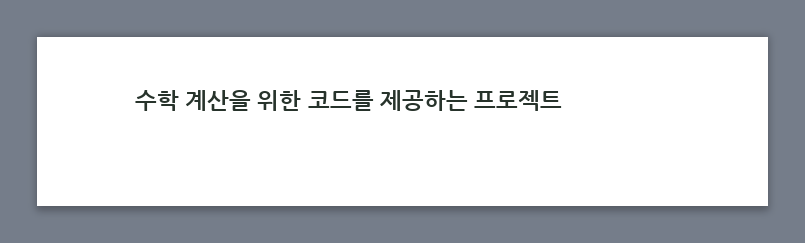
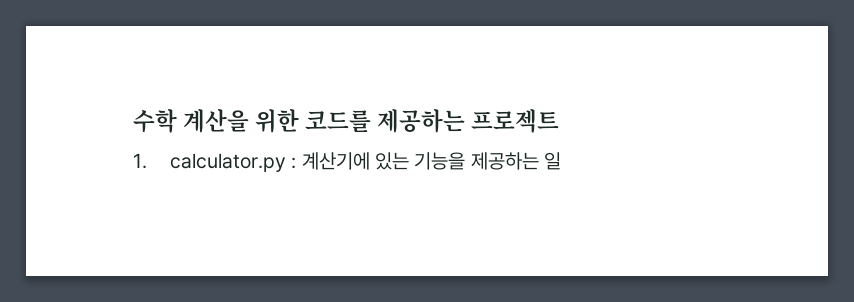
(563, 100) none -> [133,152,562,172] // 1. calculator.py : 계산기에 있는 기능을 제공하는 일

